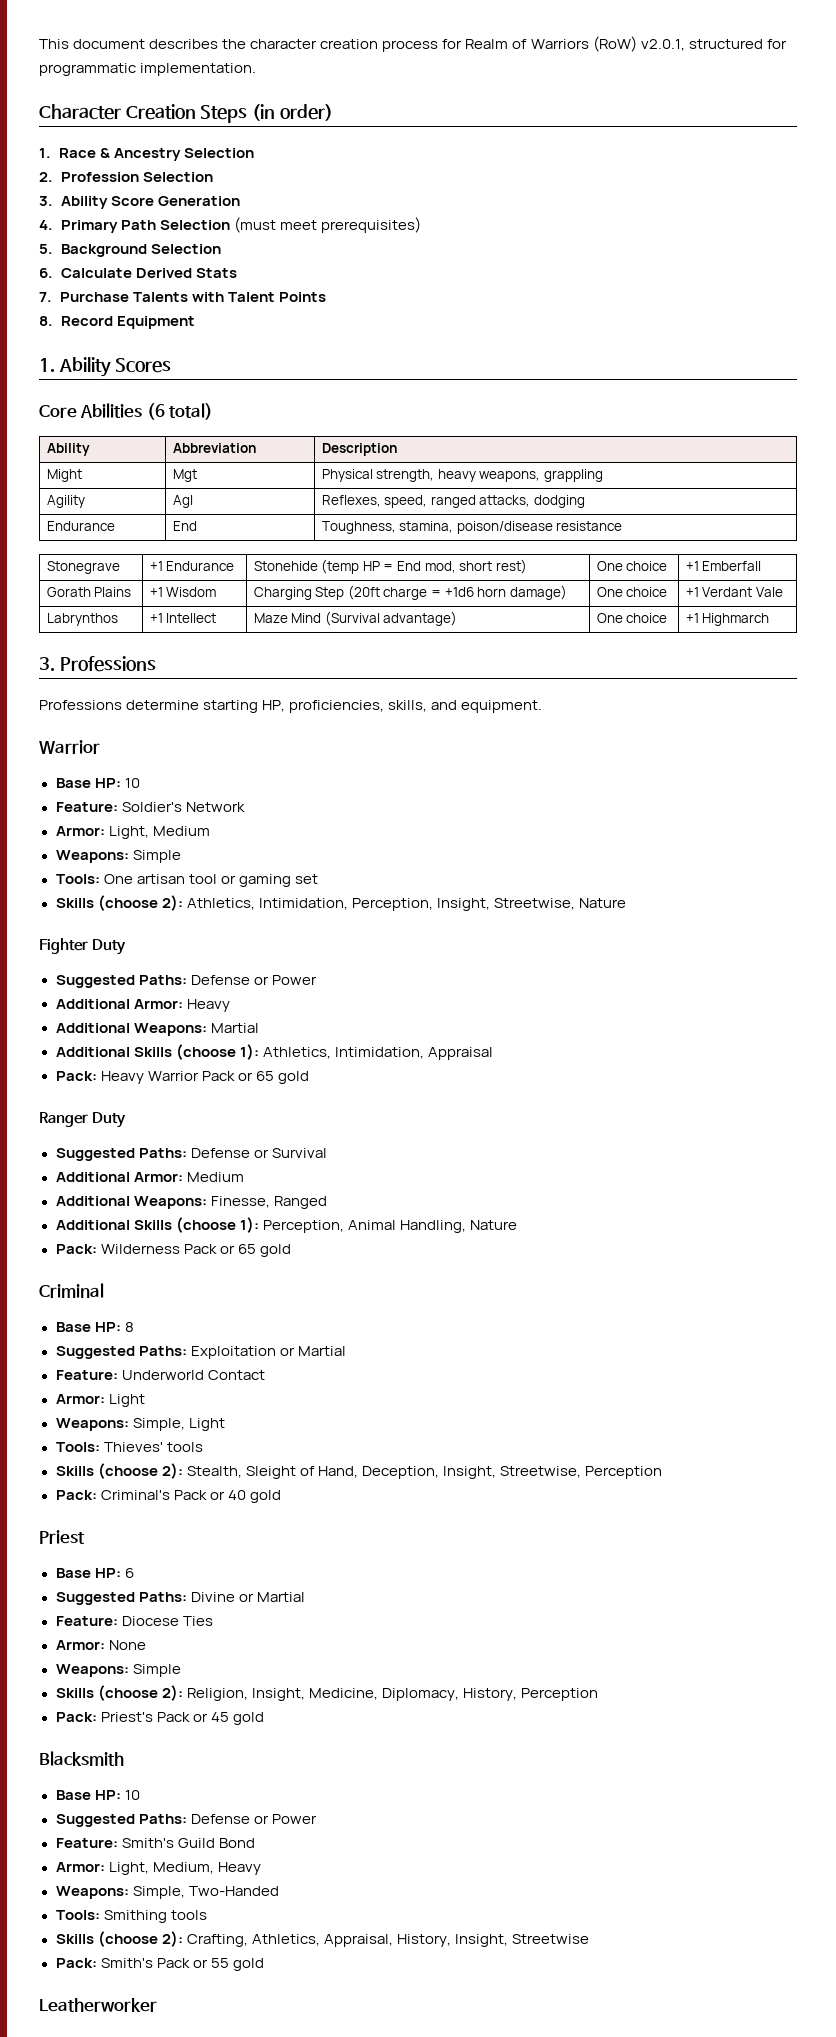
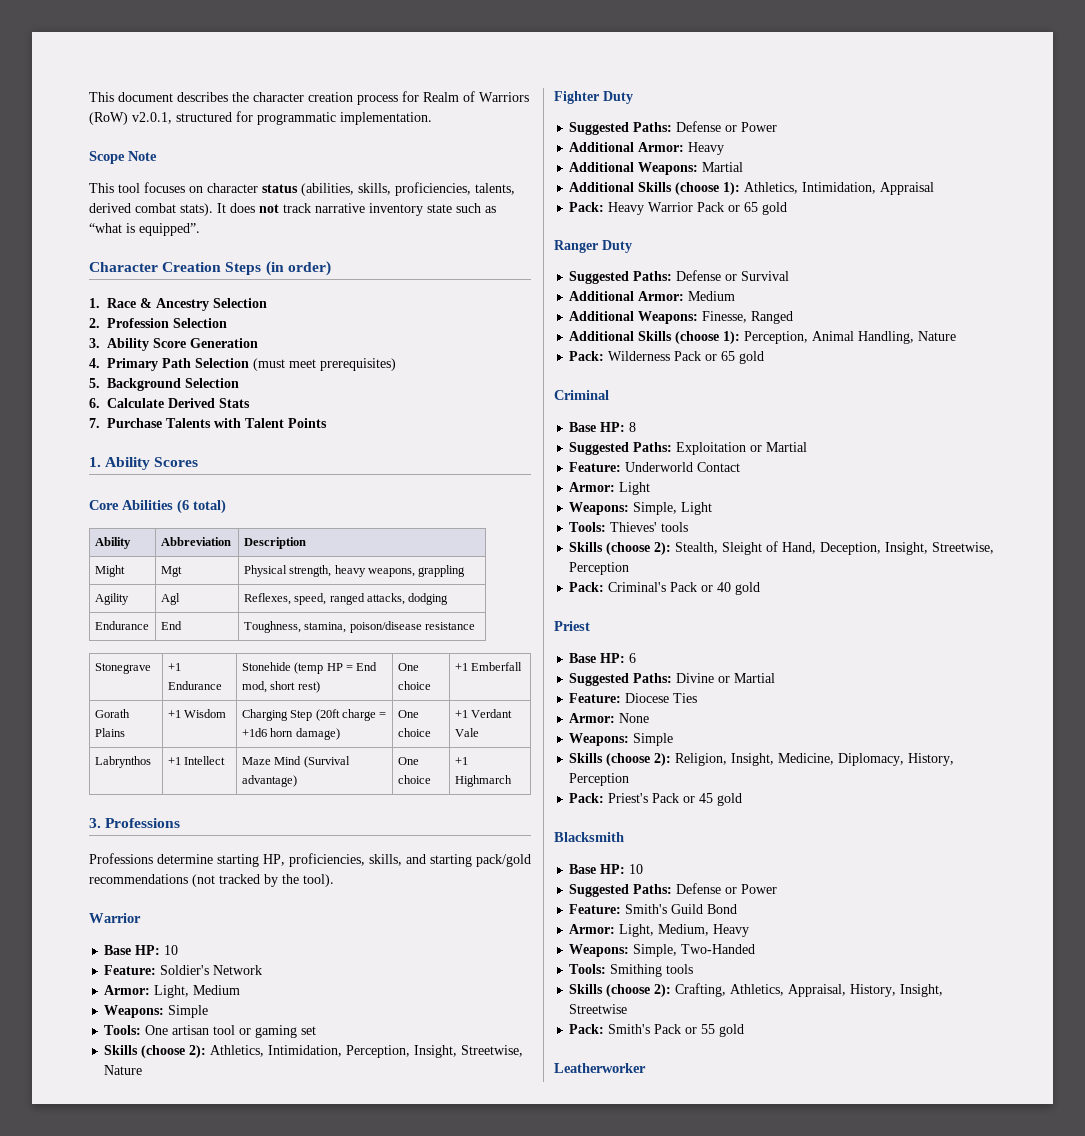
(257, 69) none -> [89,151,157,164] [89,182,515,196] [89,203,496,216] [89,223,200,236] // Scope Note // This tool focuses on character status (abilities, skills, proficiencies, talents, derived combat stats). It does not track narrative inventory state such as “what is equipped”.
[39,316,195,329] // 8. Record Equipment -> (327, 423) none
[461,700,543,713] equipment. -> [430,854,531,867] [89,874,334,887] starting pack/gold recommendations (not tracked by the tool).

